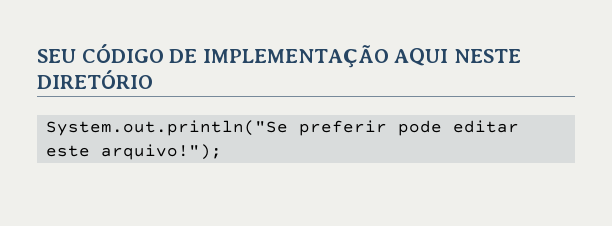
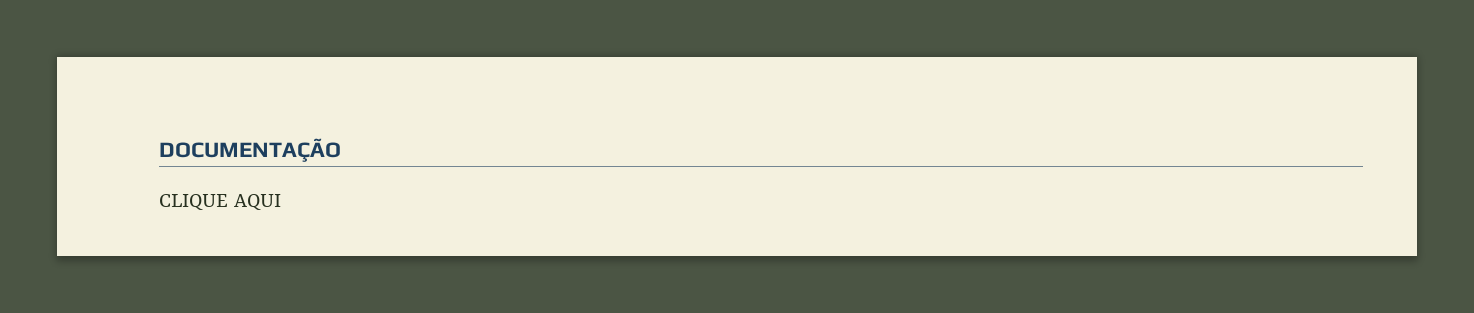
[37,44,521,68] [37,70,153,89] [45,120,519,136] [45,144,222,160] SEU CÓDIGO DE IMPLEMENTAÇÃO AQUI NESTE DIRETÓRIO // System.out.println("Se preferir pode editar este arquivo!"); -> [159,138,341,162] [159,194,282,210] DOCUMENTAÇÃO // CLIQUE AQUI

